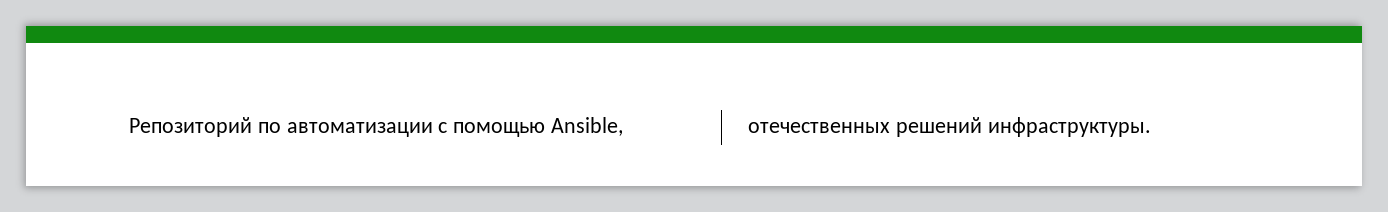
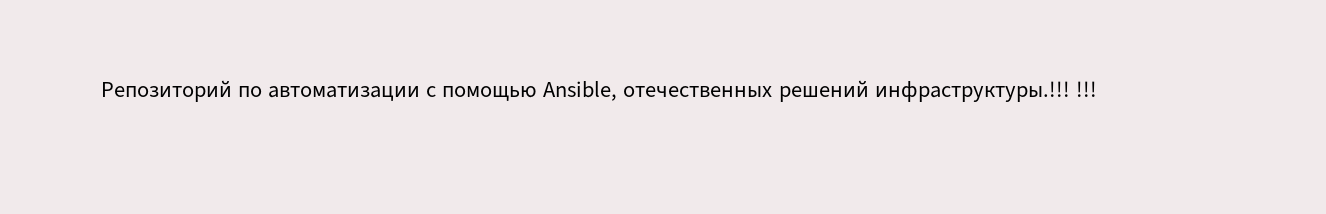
[987,117,1151,137] инфраструктуры. -> [874,81,1097,102] инфраструктуры.!!! !!!

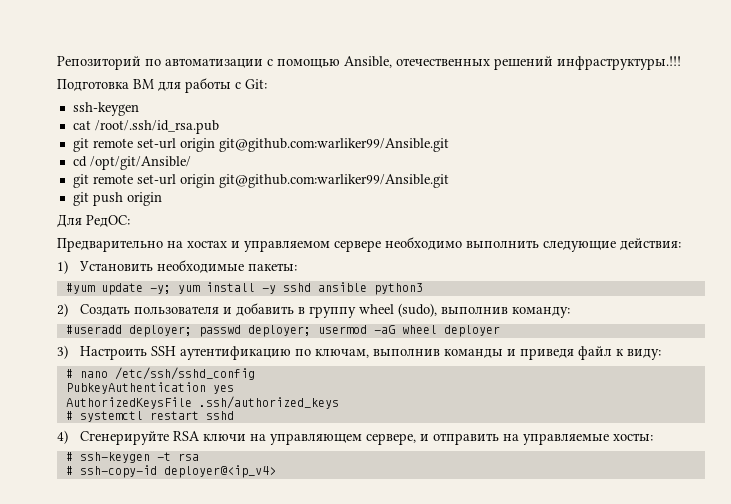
[1075,81,1097,97] !!! -> [57,78,267,93] [72,102,139,116] [72,120,219,134] [72,138,449,152] [72,156,191,170] [72,174,449,188] [72,192,162,206] [57,214,130,228] [57,237,681,252] [57,260,298,274] [65,282,423,295] [57,303,571,318] [65,325,500,337] [57,345,662,360] [65,367,255,380] [65,382,234,394] [65,396,339,409] [65,411,234,422] [57,430,654,445] [65,452,199,463] [65,465,276,478] // Подготовка ВМ для работы с Git: // ssh-keygen // cat /root/.ssh/id_rsa.pub // git remote set-url origin git@github.com:warliker99/Ansible.git // cd /opt/git/Ansible/ // git remote set-url origin git@github.com:warliker99/Ansible.git // git push origin // Для РедОС: // Предварительно на хостах и управляемом сервере необходимо выполнить следующие действия: // 1) Установить необходимые пакеты: // #yum update -y; yum install -y sshd ansible python3 // 2) Создать пользователя и добавить в группу wheel (sudo), выполнив команду: // #useradd deployer; passwd deployer; usermod -aG wheel deployer // 3) Настроить SSH аутентификацию по ключам, выполнив команды и приведя файл к виду: // # nano /etc/ssh/sshd_config // PubkeyAuthentication yes // AuthorizedKeysFile .ssh/authorized_keys // # systemctl restart sshd // 4) Сгенерируйте RSA ключи на управляющем сервере, и отправить на управляемые хосты: // # ssh-keygen -t rsa // # ssh-copy-id deployer@<ip_v4>

